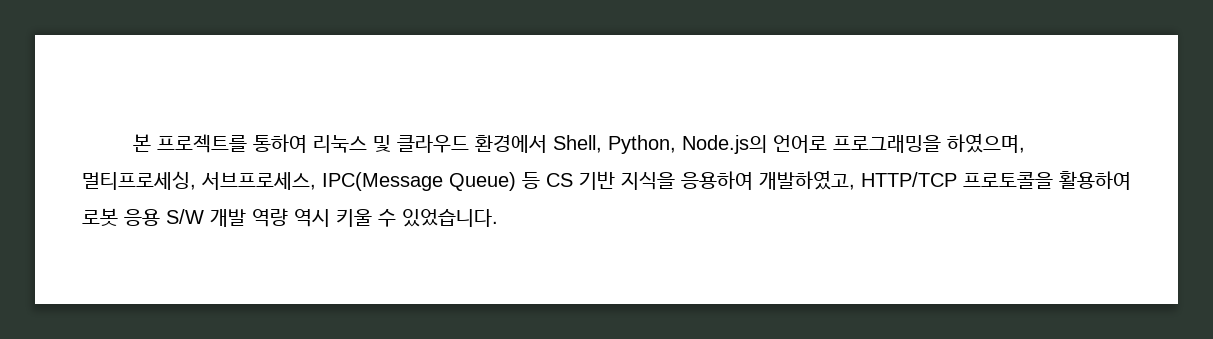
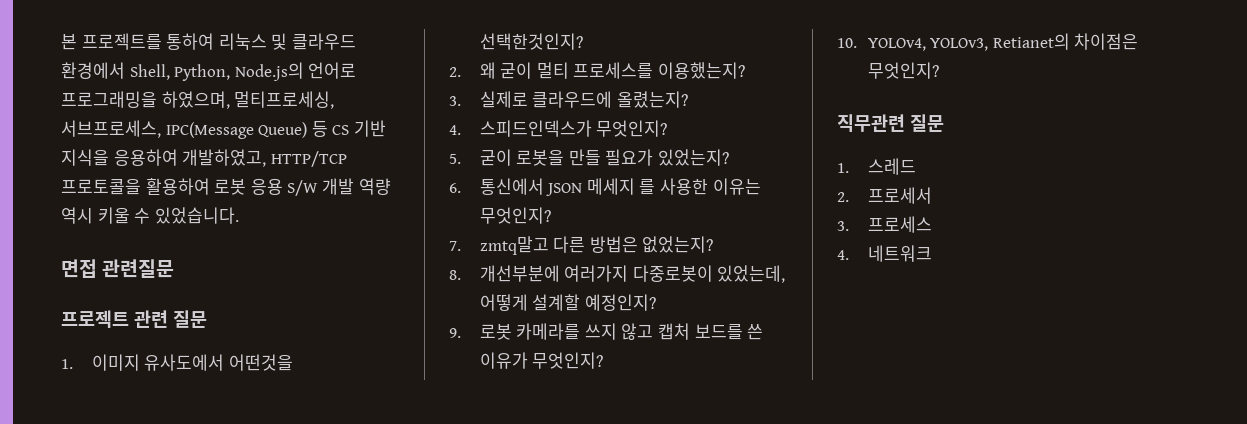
(498, 218) none -> [61,259,175,278] [61,310,207,328] [61,354,293,371] [479,33,583,50] [449,62,746,79] [449,91,688,108] [449,120,668,137] [449,149,730,166] [449,178,761,196] [479,207,551,224] [449,236,714,255] [449,265,786,283] [479,294,656,311] [449,323,764,340] [479,352,604,369] [837,33,1139,51] [867,62,939,79] [837,114,944,132] [837,158,916,175] [837,187,932,204] [837,216,932,233] [837,245,932,262] // 면접 관련질문 // 프로젝트 관련 질문 // 1. 이미지 유사도에서 어떤것을 선택한것인지? // 2. 왜 굳이 멀티 프로세스를 이용했는지? // 3. 실제로 클라우드에 올렸는지? // 4. 스피드인덱스가 무엇인지? // 5. 굳이 로봇을 만들 필요가 있었는지? // 6. 통신에서 JSON 메세지 를 사용한 이유는 무엇인지? // 7. zmtq말고 다른 방법은 없었는지? // 8. 개선부분에 여러가지 다중로봇이 있었는데, 어떻게 설계할 예정인지? // 9. 로봇 카메라를 쓰지 않고 캡처 보드를 쓴 이유가 무엇인지? // 10. YOLOv4, YOLOv3, Retianet의 차이점은 무엇인지? // 직무관련 질문 // 1. 스레드 // 2. 프로세서 // 3. 프로세스 // 4. 네트워크

